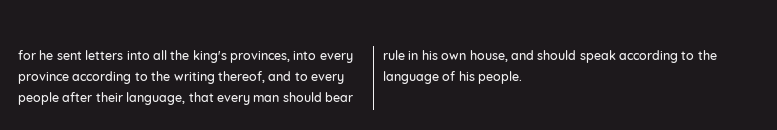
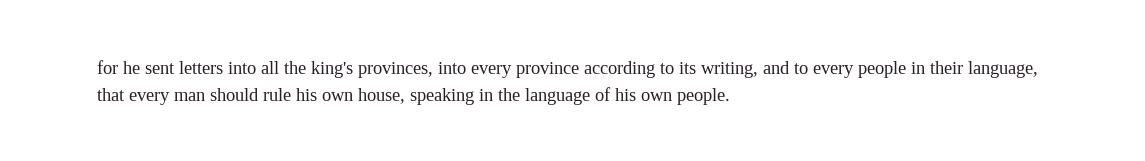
[151,71,265,84] the writing thereof, -> [679,62,758,78] its writing,
[62,92,93,102] after -> [911,62,925,74] in
[325,92,353,102] [383,50,695,63] bear rule in his own house, and should speak according to -> [263,88,493,105] rule his own house, speaking in
(475, 76) none -> [641,92,672,101] own

